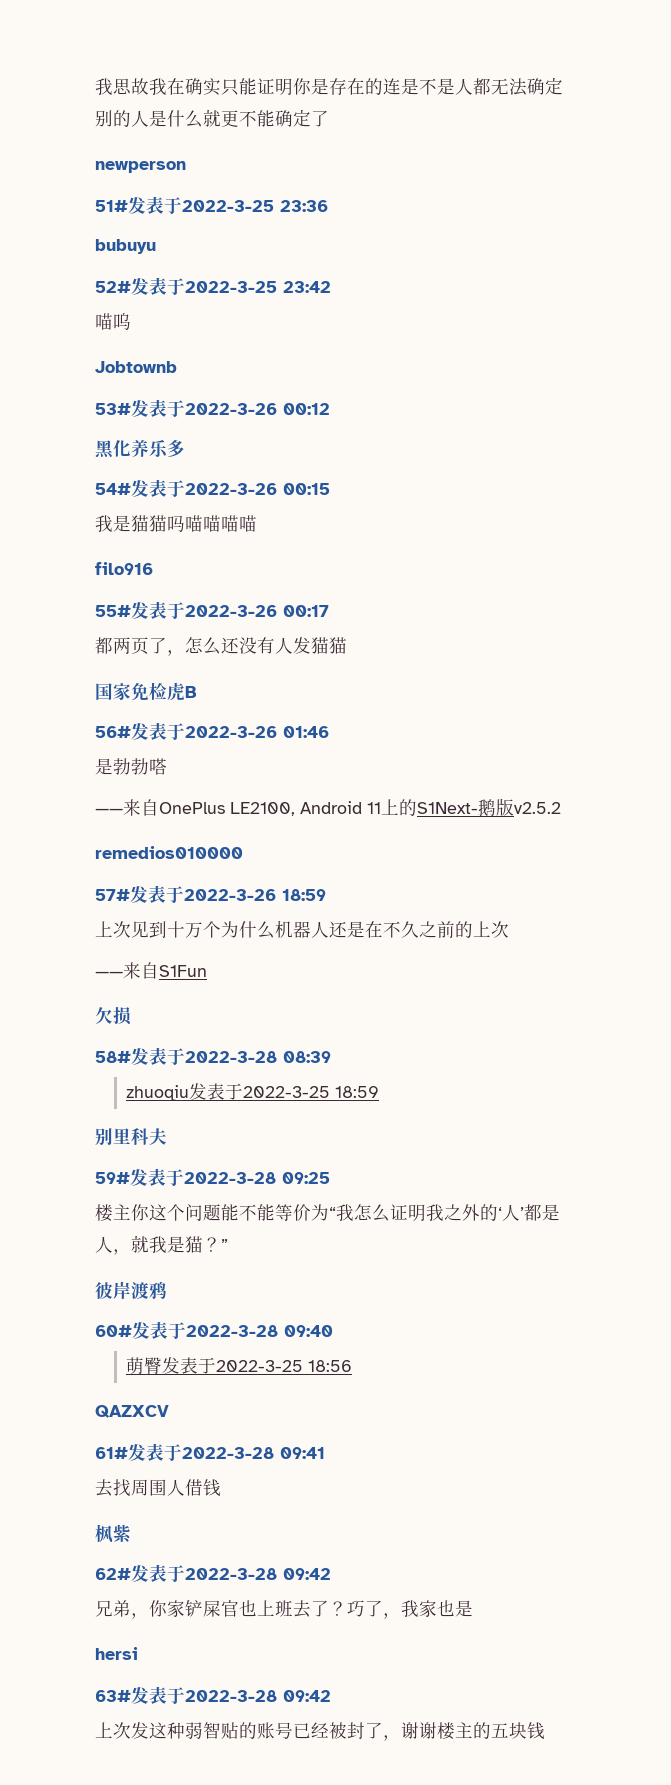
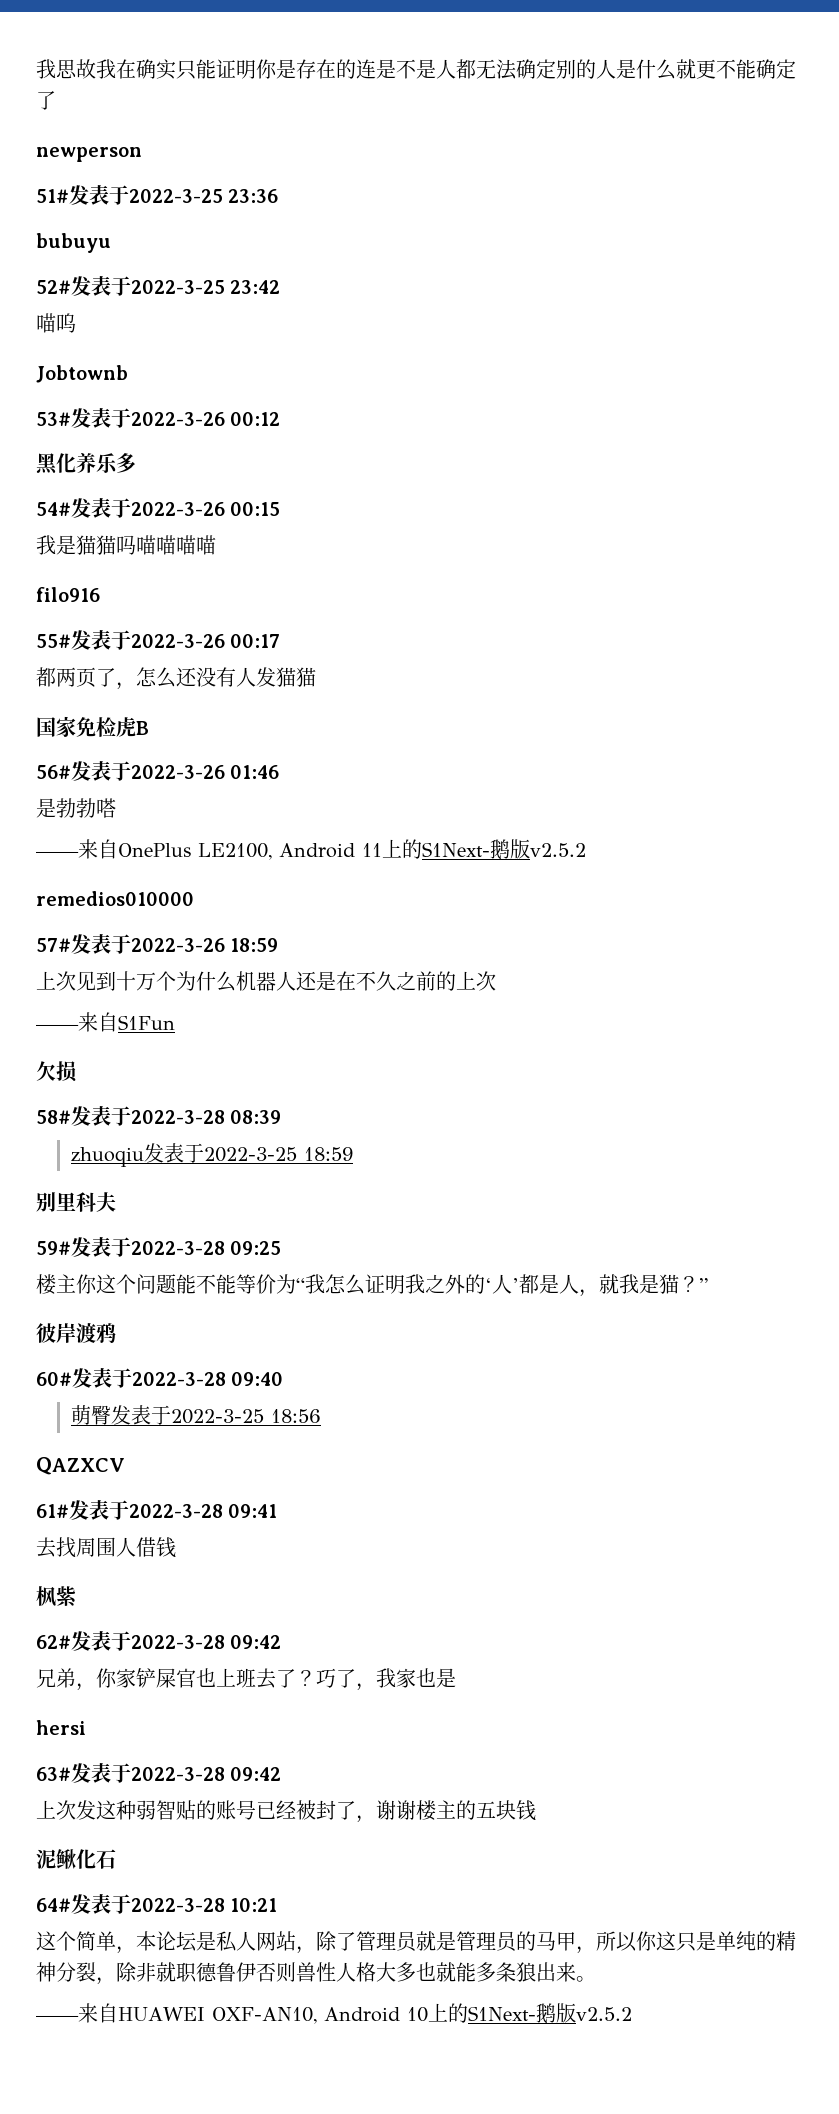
(545, 1731) none -> [36,1849,116,1869] [36,1894,278,1914] [36,1931,796,1954] [36,1962,596,1985] [36,2003,632,2024] // 泥鳅化石 // 64#发表于2022-3-28 10:21 // 这个简单，本论坛是私人网站，除了管理员就是管理员的马甲，所以你这只是单纯的精神分裂，除非就职德鲁伊否则兽性人格大多也就能多条狼出来。 // ——来自HUAWEI OXF-AN10, Android 10上的S1Next-鹅版v2.5.2

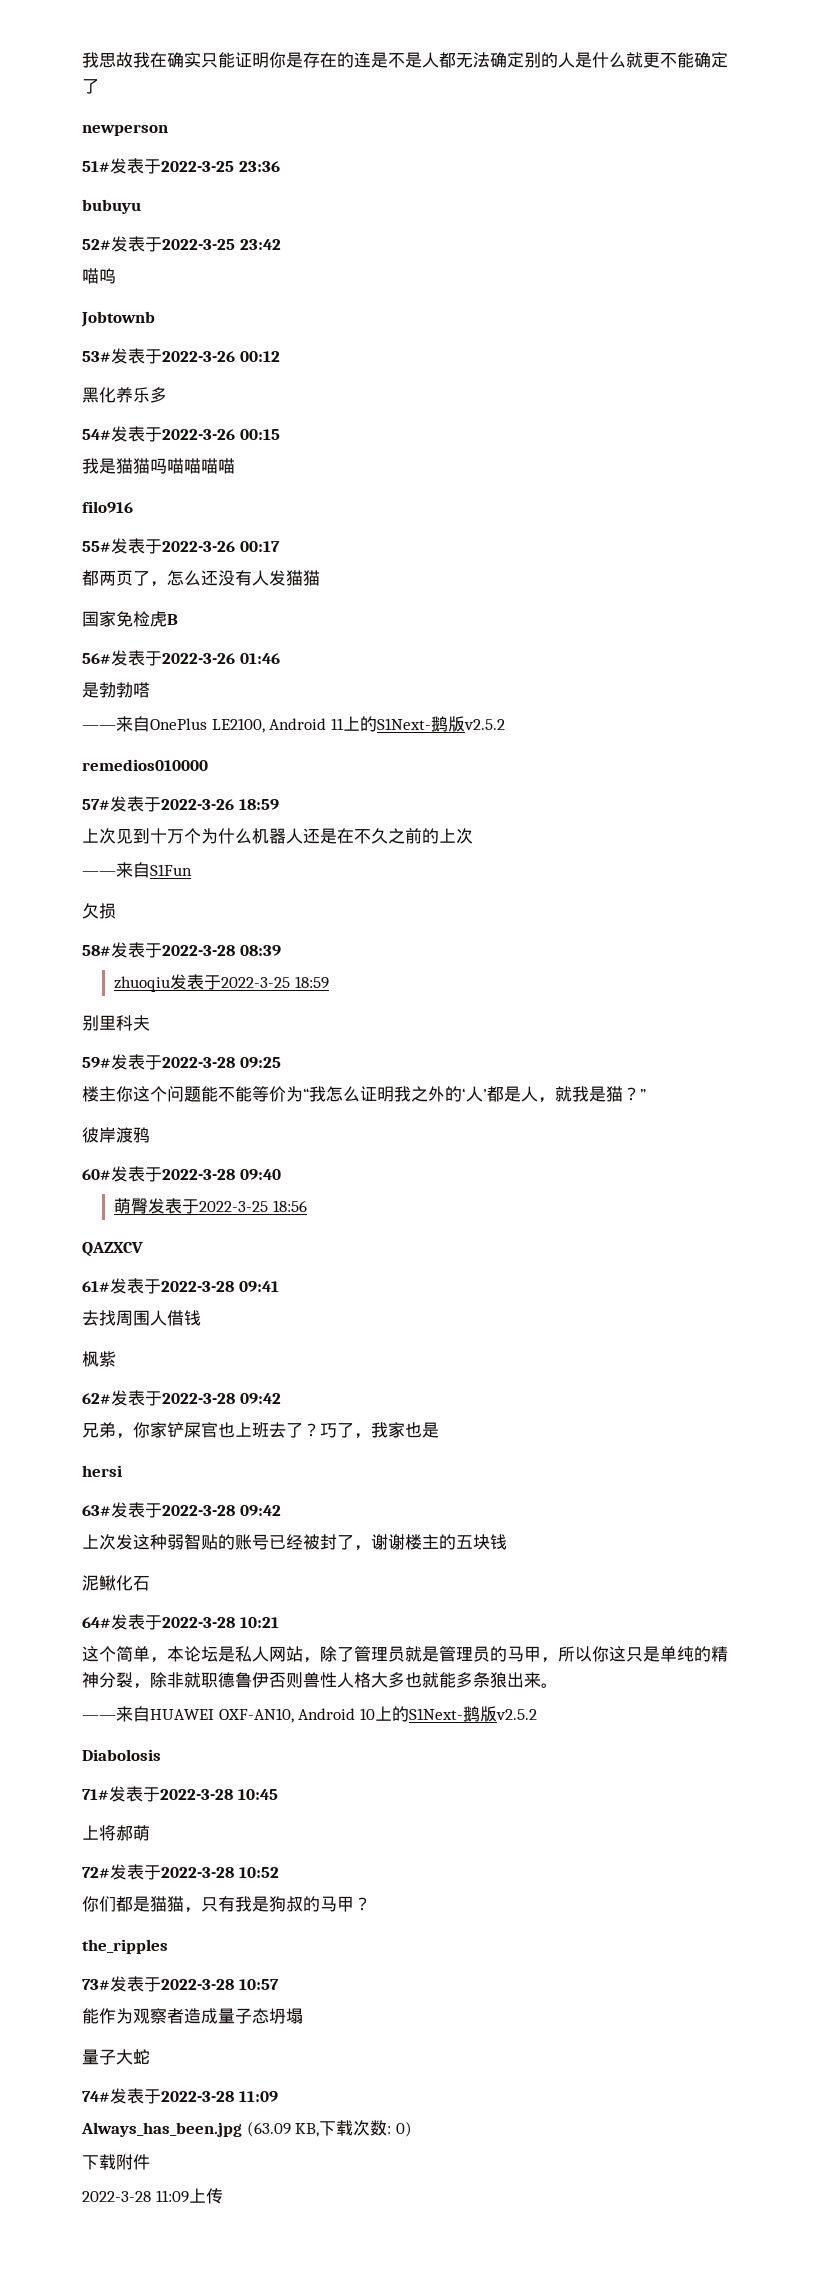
(632, 2014) none -> [82,1749,161,1761] [82,1786,278,1802] [82,1825,150,1841] [82,1864,279,1880] [82,1896,371,1913] [82,1939,168,1954] [82,1976,279,1992] [82,2008,303,2024] [82,2049,150,2065] [82,2088,278,2104] [81,2120,412,2137] [82,2154,150,2170] [82,2188,223,2204] // Diabolosis // 71#发表于2022-3-28 10:45 // 上将郝萌 // 72#发表于2022-3-28 10:52 // 你们都是猫猫，只有我是狗叔的马甲？ // the_ripples // 73#发表于2022-3-28 10:57 // 能作为观察者造成量子态坍塌 // 量子大蛇 // 74#发表于2022-3-28 11:09 // Always_has_been.jpg (63.09 KB,下载次数: 0) // 下载附件 // 2022-3-28 11:09上传

